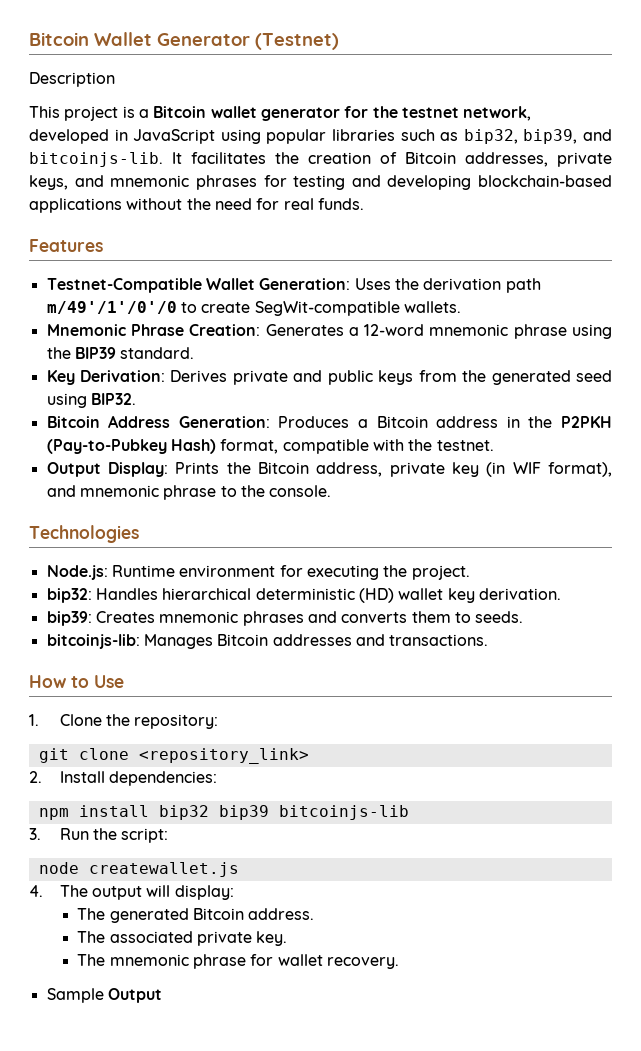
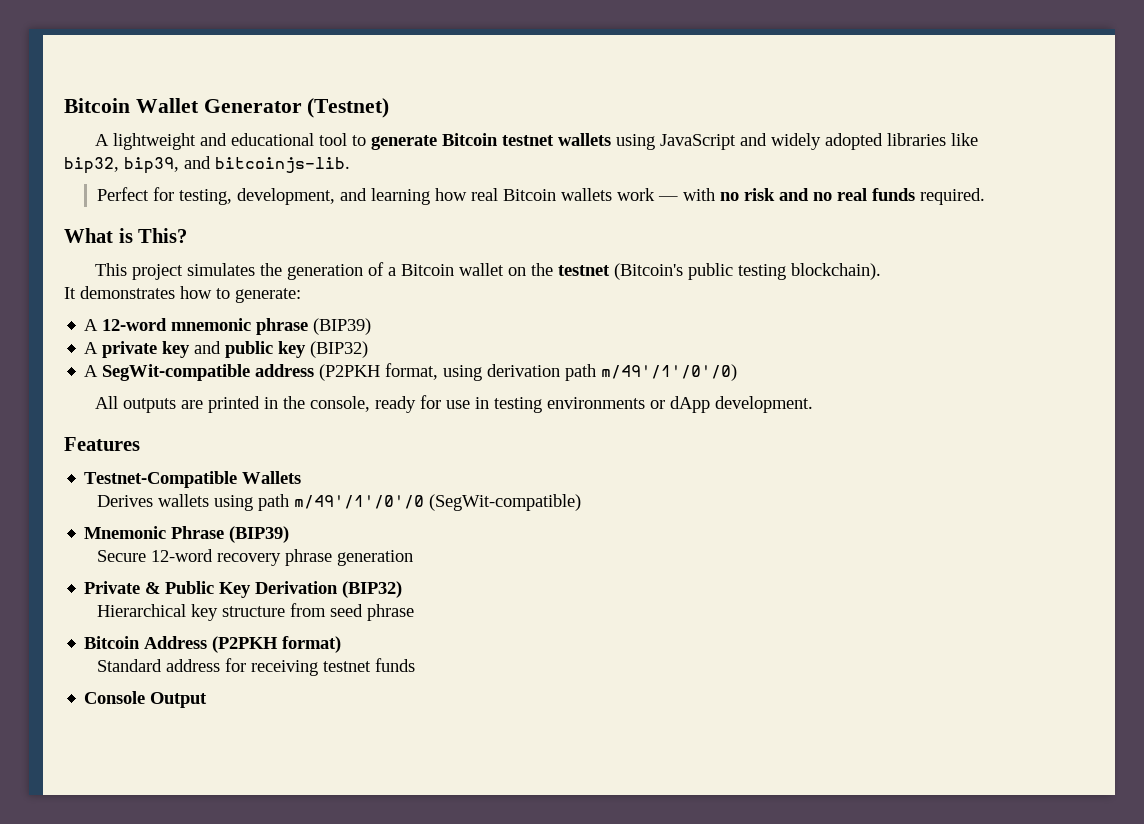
[29,72,115,87] [29,106,532,121] [29,129,613,144] [29,152,612,167] [29,175,612,190] [29,198,364,213] [29,239,103,252] [46,278,541,293] [46,301,461,316] [46,324,612,339] [46,347,195,359] [46,370,612,385] [46,393,136,408] [46,415,613,428] [46,439,494,454] [46,462,613,477] [46,485,332,500] [29,525,139,543] [46,565,470,580] [46,588,561,603] [46,611,524,626] [46,634,489,649] [29,675,124,688] [29,714,219,729] [38,748,309,764] [29,771,218,786] [38,805,409,820] [29,828,169,843] [38,862,239,877] [29,885,234,900] [77,908,315,923] [77,931,288,946] [77,954,399,969] [46,988,104,1003] Description // This project is a Bitcoin wallet generator for the testnet network, developed in JavaScript using popular libraries such as bip32, bip39, and bitcoinjs-lib. It facilitates the creation of Bitcoin addresses, private keys, and mnemonic phrases for testing and developing blockchain-based applications without the need for real funds. // Features // Testnet-Compatible Wallet Generation: Uses the derivation path m/49'/1'/0'/0 to create SegWit-compatible wallets. // Mnemonic Phrase Creation: Generates a 12-word mnemonic phrase using the BIP39 standard. // Key Derivation: Derives private and public keys from the generated seed using BIP32. // Bitcoin Address Generation: Produces a Bitcoin address in the P2PKH (Pay-to-Pubkey Hash) format, compatible with the testnet. // Output Display: Prints the Bitcoin address, private key (in WIF format), and mnemonic phrase to the console. // Technologies // Node.js: Runtime environment for executing the project. // bip32: Handles hierarchical deterministic (HD) wallet key derivation. // bip39: Creates mnemonic phrases and converts them to seeds. // bitcoinjs-lib: Manages Bitcoin addresses and transactions. // How to Use // 1. Clone the repository: // git clone <repository_link> // 2. Install dependencies: // npm install bip32 bip39 bitcoinjs-lib // 3. Run the script: // node createwallet.js // 4. The output will display: // The generated Bitcoin address. // The associated private key. // The mnemonic phrase for wallet recovery. // Sample -> [95,133,979,150] [64,156,350,174] [97,187,986,205] [64,228,188,243] [95,262,882,280] [64,286,301,303] [84,318,372,335] [84,341,369,358] [84,363,738,381] [95,395,814,413] [64,437,140,451] [84,471,302,488] [97,494,582,511] [84,526,290,543] [97,549,414,566] [84,581,403,598] [97,603,415,621] [84,636,342,653] [97,658,416,676] [84,691,146,704] A lightweight and educational tool to generate Bitcoin testnet wallets using JavaScript and widely adopted libraries like bip32, bip39, and bitcoinjs-lib. // Perfect for testing, development, and learning how real Bitcoin wallets work — with no risk and no real funds required. // What is This? // This project simulates the generation of a Bitcoin wallet on the testnet (Bitcoin's public testing blockchain). // It demonstrates how to generate: // A 12-word mnemonic phrase (BIP39) // A private key and public key (BIP32) // A SegWit-compatible address (P2PKH format, using derivation path m/49'/1'/0'/0) // All outputs are printed in the console, ready for use in testing environments or dApp development. // Features // Testnet-Compatible Wallets // Derives wallets using path m/49'/1'/0'/0 (SegWit-compatible) // Mnemonic Phrase (BIP39) // Secure 12-word recovery phrase generation // Private & Public Key Derivation (BIP32) // Hierarchical key structure from seed phrase // Bitcoin Address (P2PKH format) // Standard address for receiving testnet funds // Console

